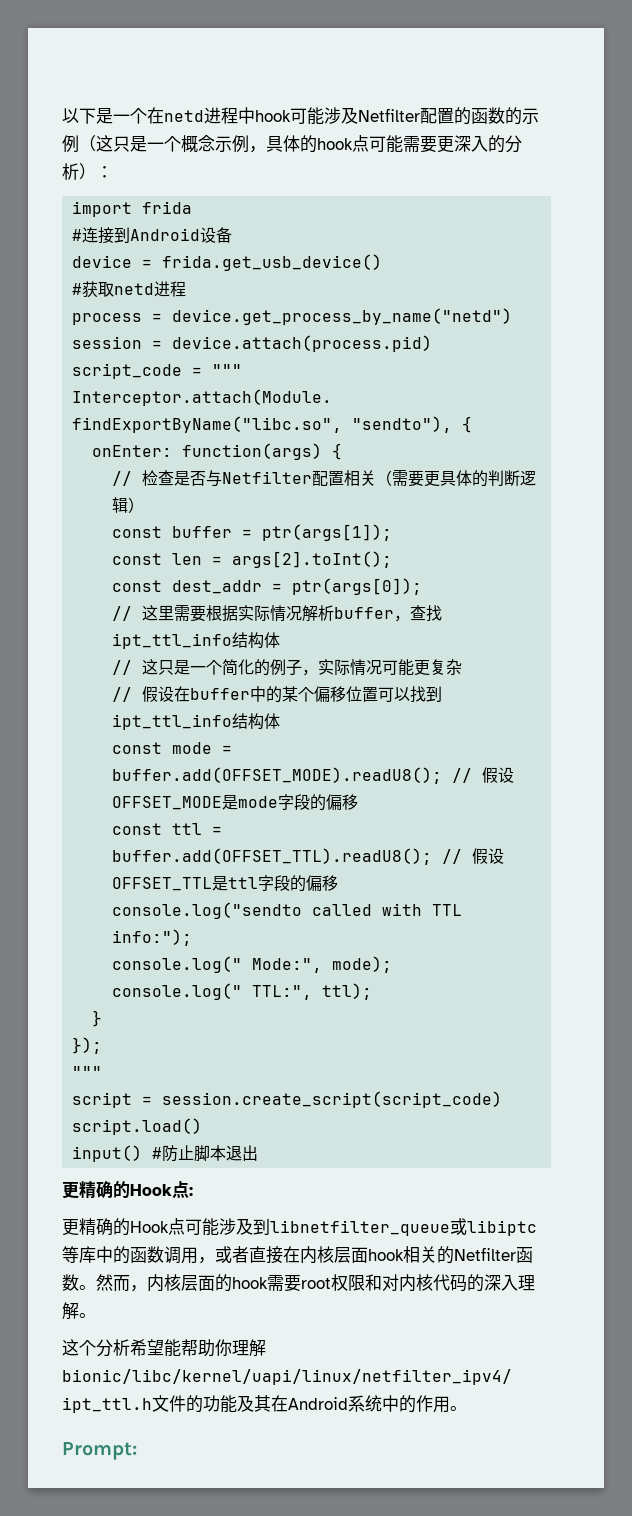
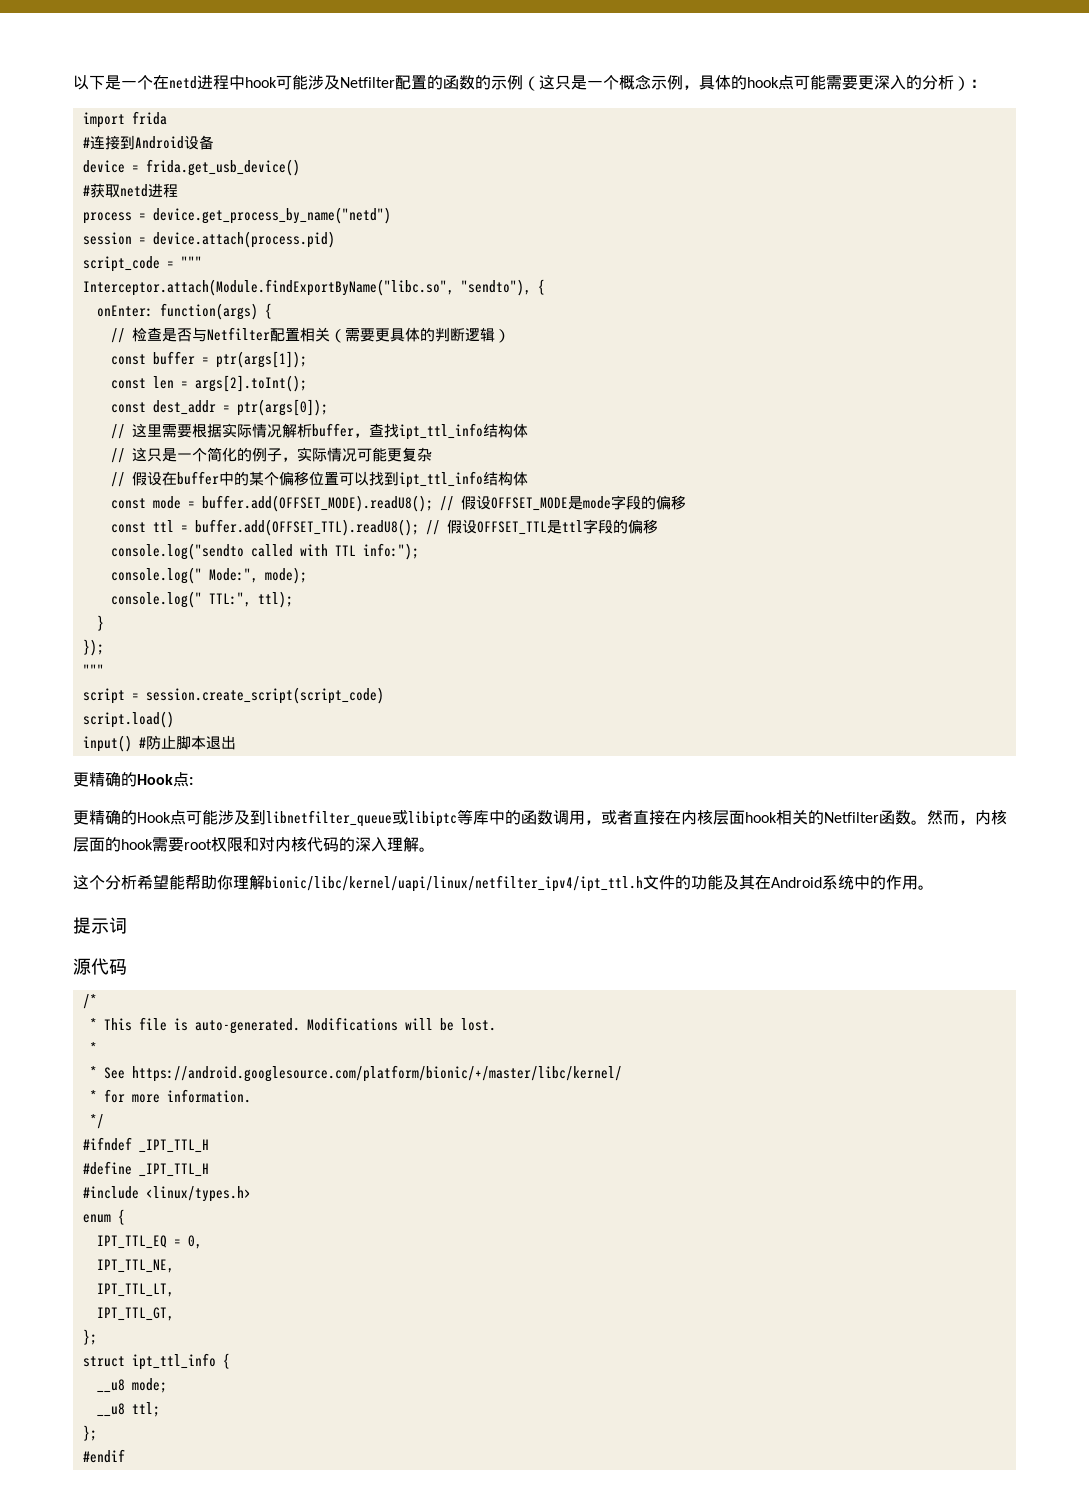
[62,1442,137,1460] Prompt: -> [73,917,127,934] [73,958,127,975] [82,994,97,1009] [89,1017,496,1034] [89,1042,97,1054] [89,1065,622,1082] [89,1089,251,1103] [89,1114,104,1129] [82,1137,209,1153] [82,1161,209,1177] [82,1186,251,1202] [82,1209,125,1225] [96,1235,202,1249] [96,1259,174,1273] [96,1283,174,1297] [96,1307,174,1321] [82,1329,97,1345] [82,1353,230,1370] [96,1378,167,1393] [96,1402,160,1417] [82,1425,97,1441] [82,1449,125,1463] 提示词 // 源代码 // /* // * This file is auto-generated. Modifications will be lost. // * // * See https://android.googlesource.com/platform/bionic/+/master/libc/kernel/ // * for more information. // */ // #ifndef _IPT_TTL_H // #define _IPT_TTL_H // #include <linux/types.h> // enum { // IPT_TTL_EQ = 0, // IPT_TTL_NE, // IPT_TTL_LT, // IPT_TTL_GT, // }; // struct ipt_ttl_info { // __u8 mode; // __u8 ttl; // }; // #endif

